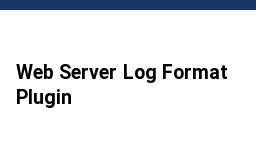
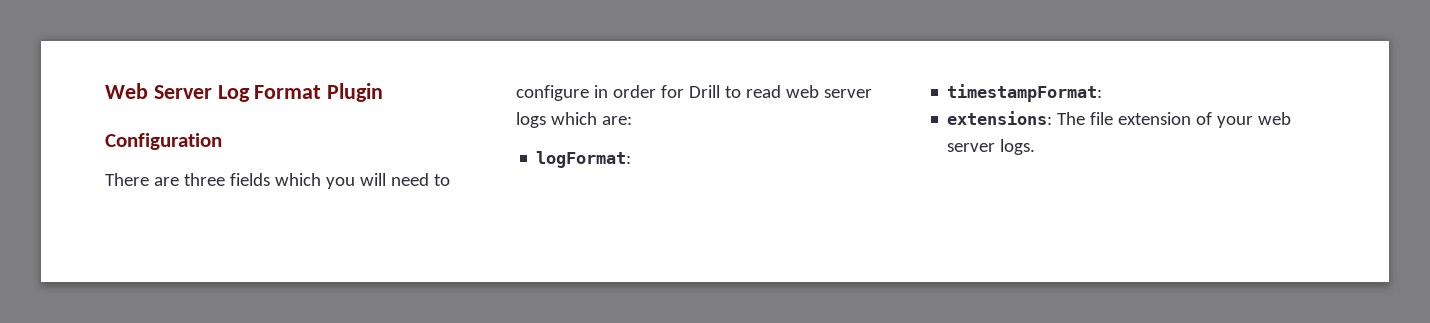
(72, 98) none -> [105,133,222,150] [105,173,450,189] [516,85,872,101] [516,112,632,128] [536,151,632,168] [947,84,1103,102] [947,111,1292,128] [947,139,1036,155] // Configuration // There are three fields which you will need to configure in order for Drill to read web server logs which are: // logFormat: // timestampFormat: // extensions: The file extension of your web server logs.

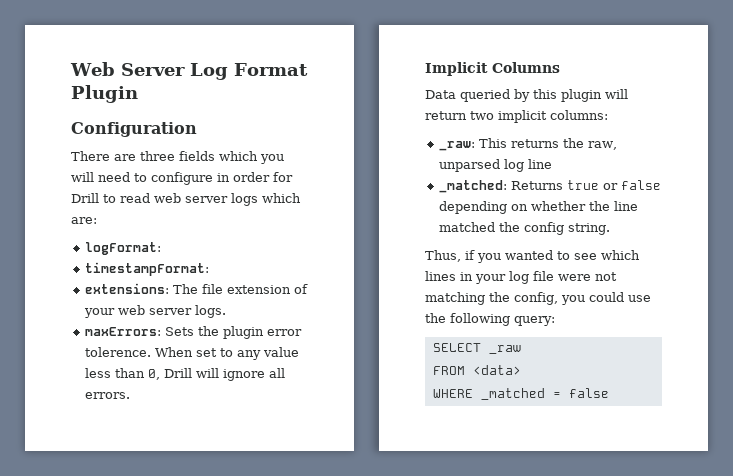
(1036, 147) none -> [84,326,302,339] [84,347,299,360] [84,368,285,381] [84,392,130,399] [425,62,560,76] [425,89,628,102] [425,110,608,123] [438,138,617,151] [438,159,552,172] [438,180,661,193] [438,201,638,214] [438,222,610,235] [425,250,640,263] [425,271,617,284] [425,292,651,305] [425,313,555,326] [432,343,521,354] [432,365,521,375] [432,388,609,400] // maxErrors: Sets the plugin error tolerence. When set to any value less than 0, Drill will ignore all errors. // Implicit Columns // Data queried by this plugin will return two implicit columns: // _raw: This returns the raw, unparsed log line // _matched: Returns true or false depending on whether the line matched the config string. // Thus, if you wanted to see which lines in your log file were not matching the config, you could use the following query: // SELECT _raw // FROM <data> // WHERE _matched = false

